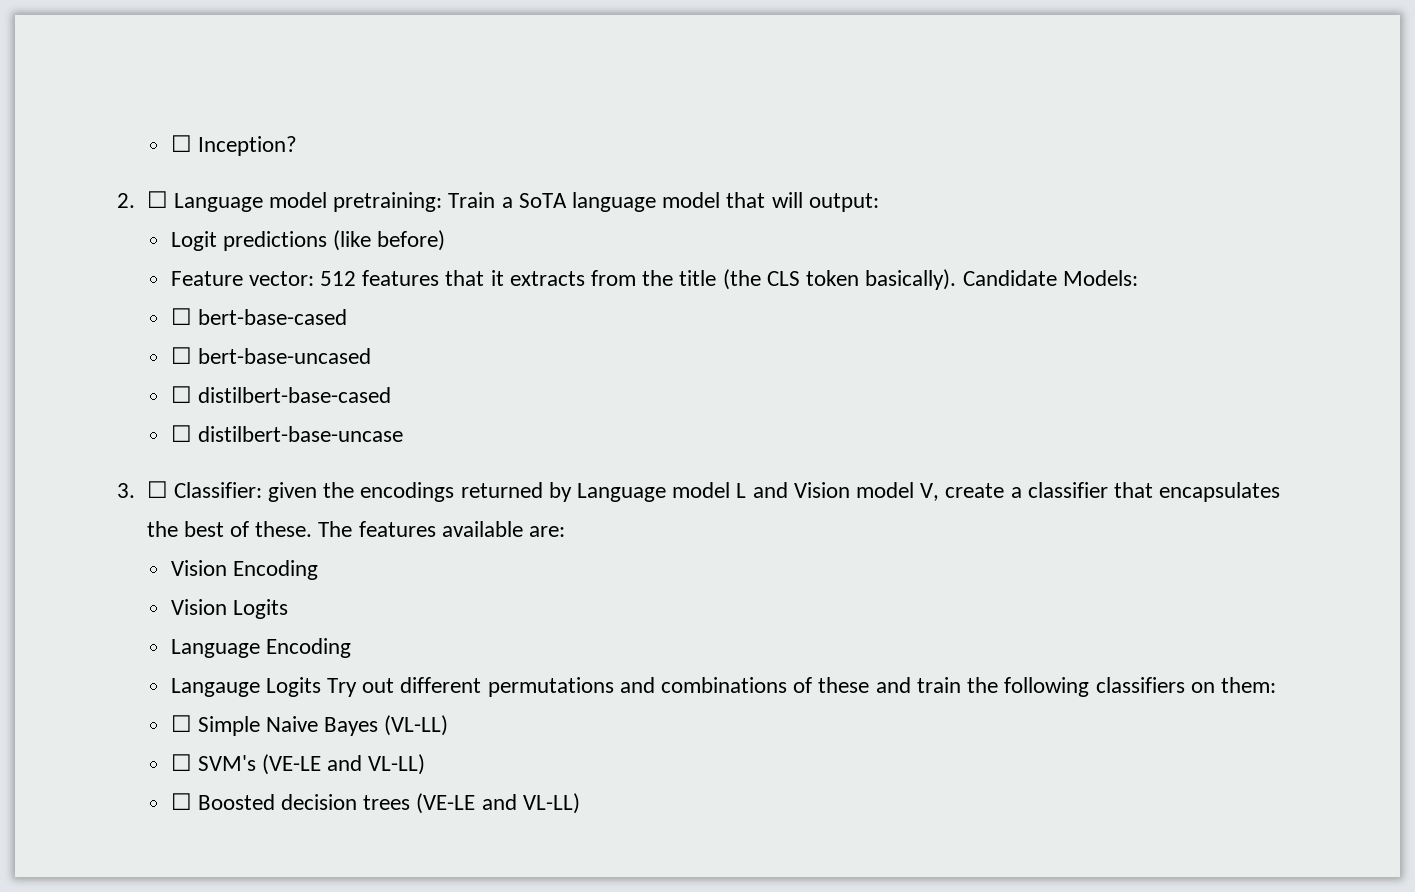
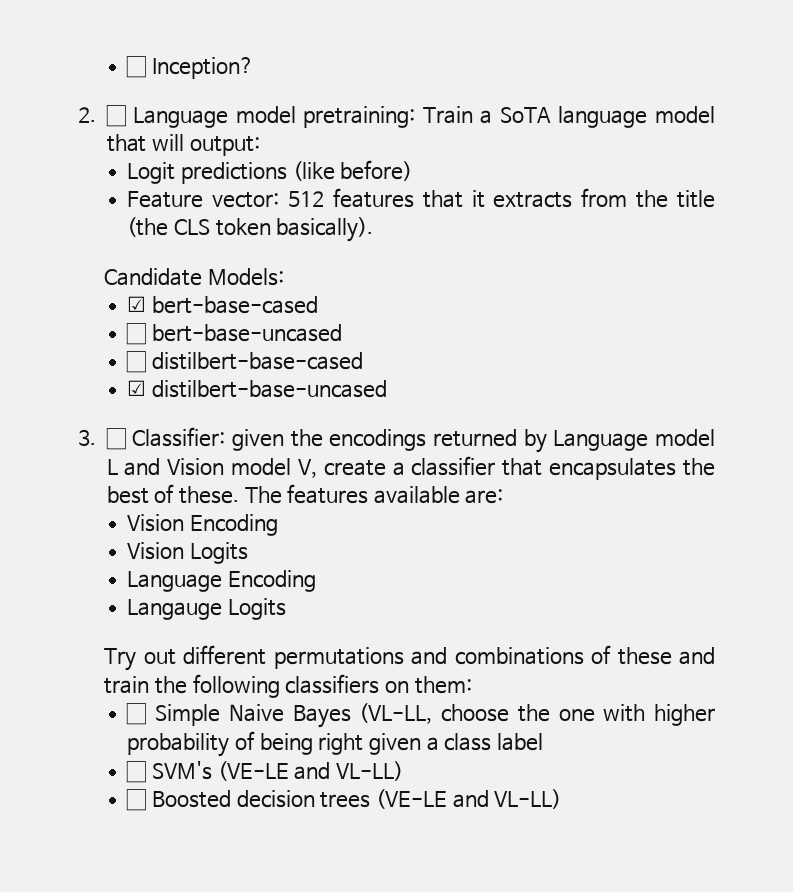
(957, 279) none -> (374, 229) //
[170,308,192,325] ☐ -> [127,296,147,312] ☑
[170,425,403,442] ☐ distilbert-base-uncase -> [127,380,388,398] ☑ distilbert-base-uncased
(321, 687) none -> (287, 609) //
[384,715,449,736] (VL-LL) -> [359,703,716,726] [127,731,544,757] (VL-LL, choose the one with higher probability of being right given a class label

